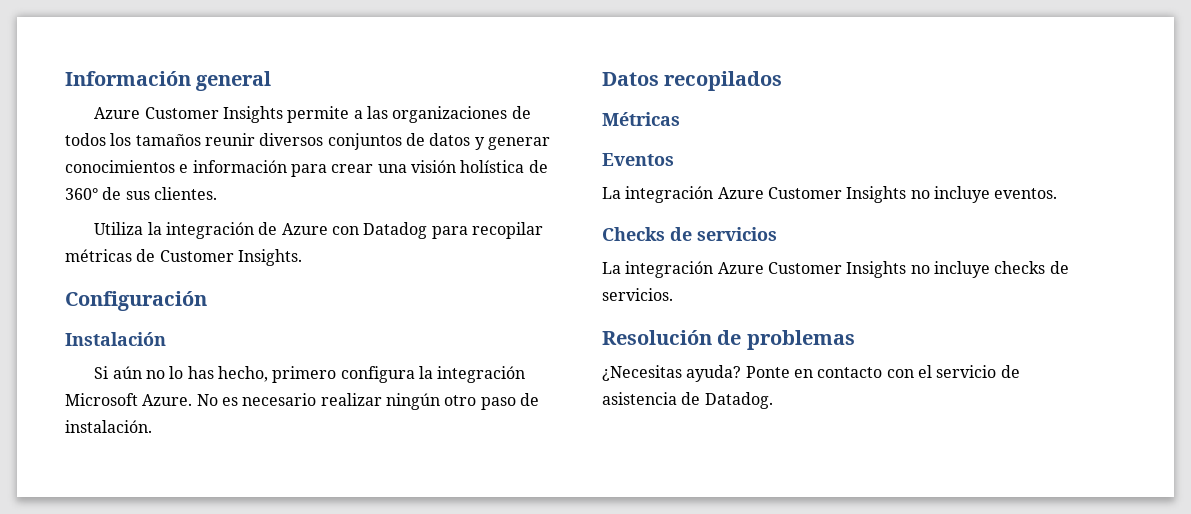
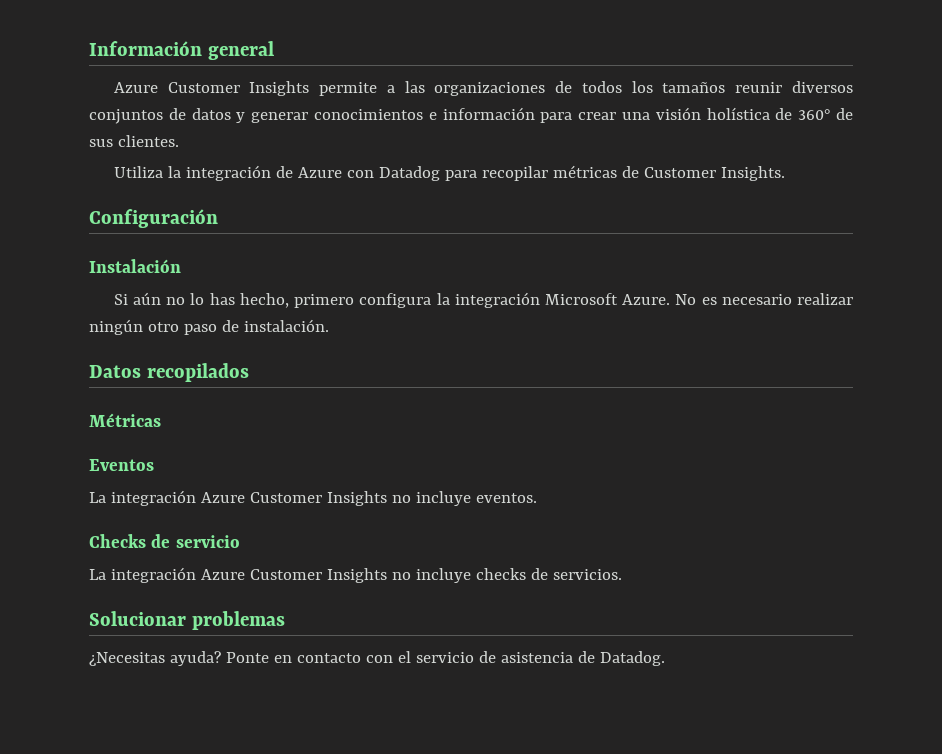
[697,227,777,241] servicios -> [175,535,240,548] servicio
[602,330,742,345] Resolución de -> [89,611,186,626] Solucionar

